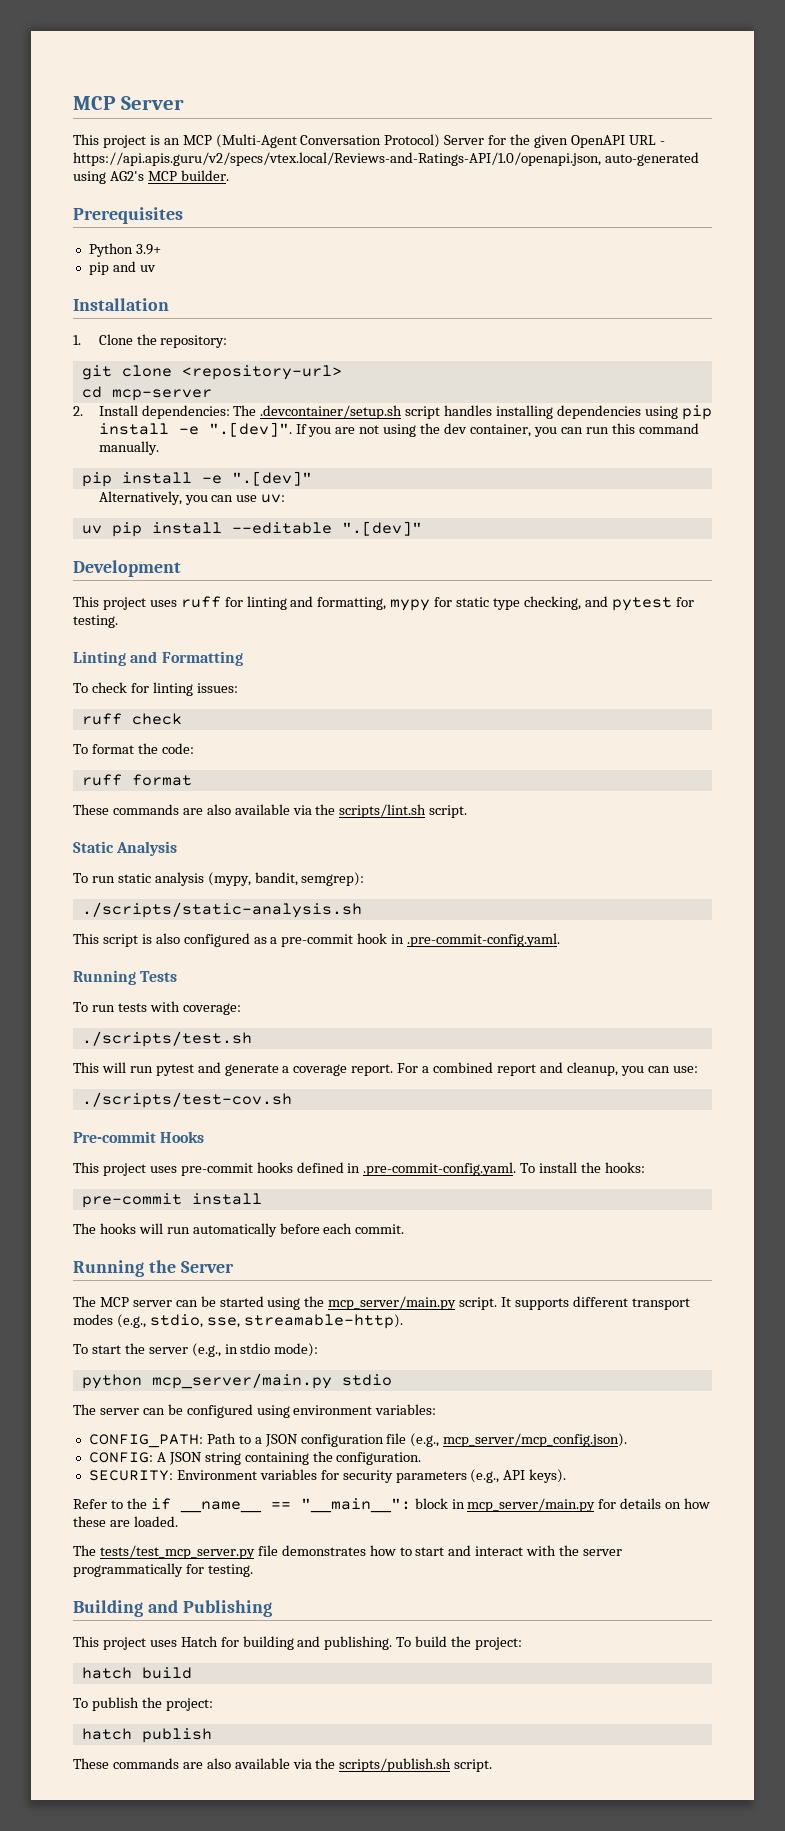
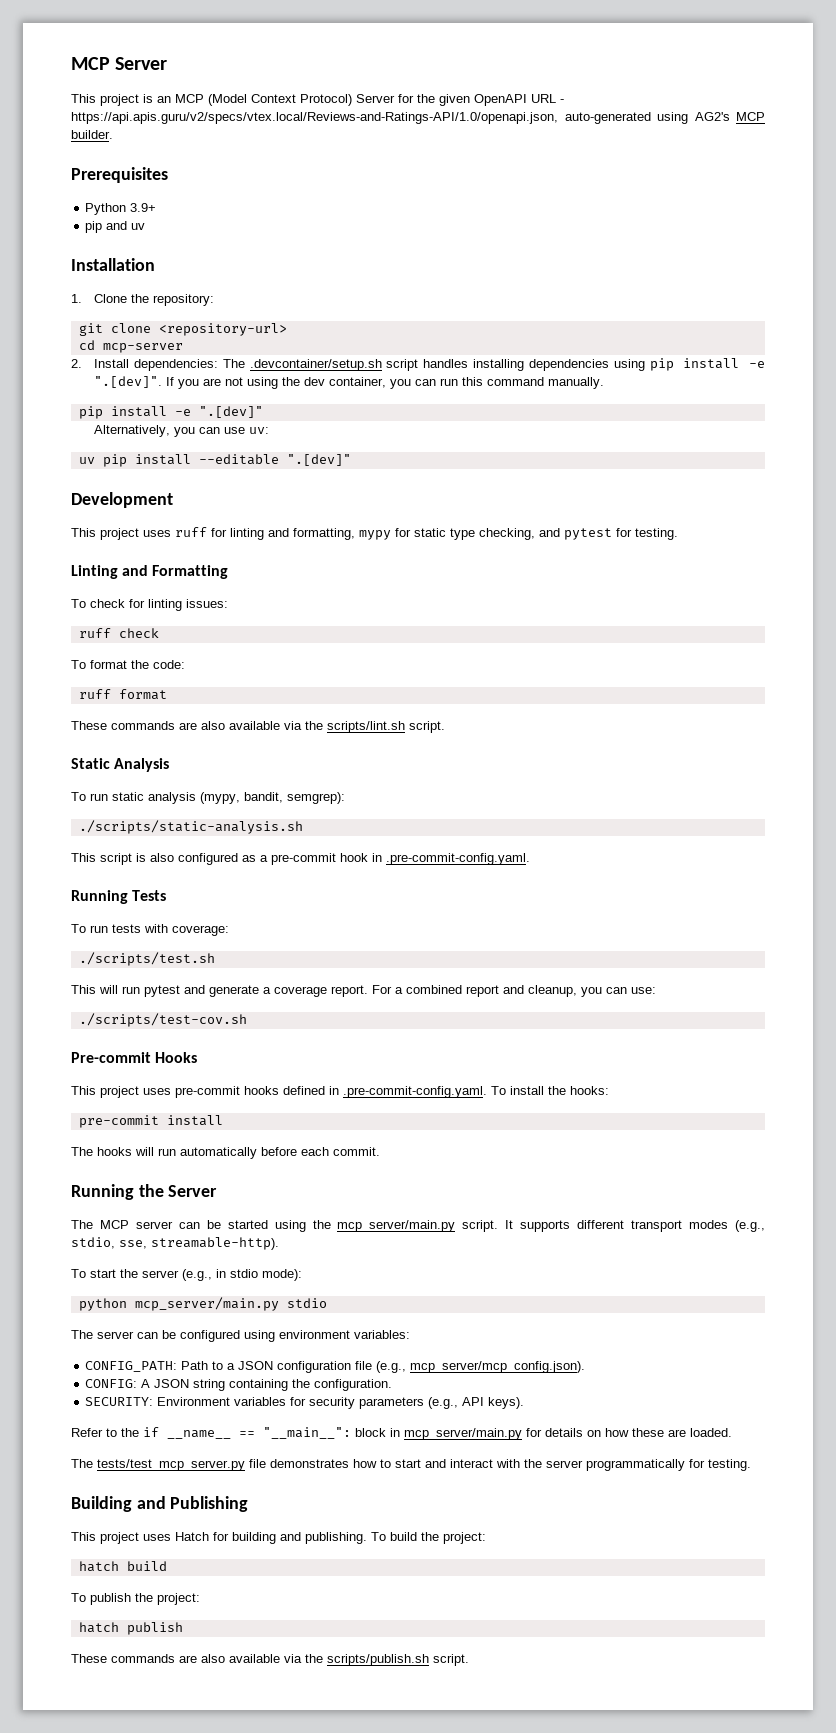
[215,134,382,148] (Multi-Agent Conversation -> [208,94,296,106] (Model Context

